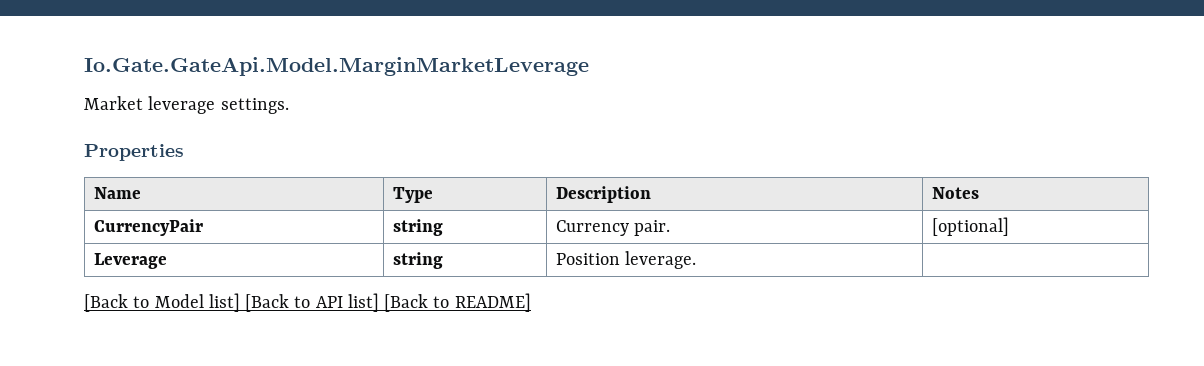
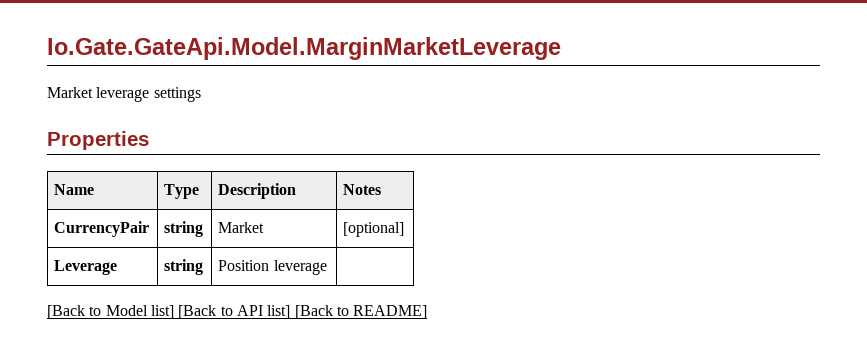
[220,98,289,114] settings. -> [153,87,201,102] settings
[555,220,670,236] Currency pair. -> [218,222,265,233] Market
[624,251,696,269] leverage. -> [273,260,327,275] leverage

